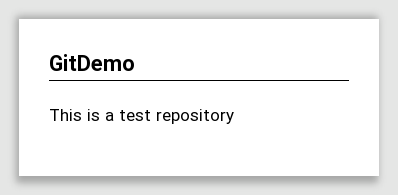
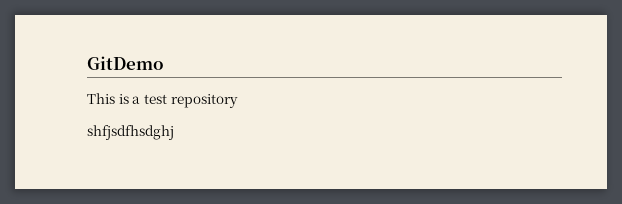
(234, 116) none -> [87,125,174,140] // shfjsdfhsdghj

